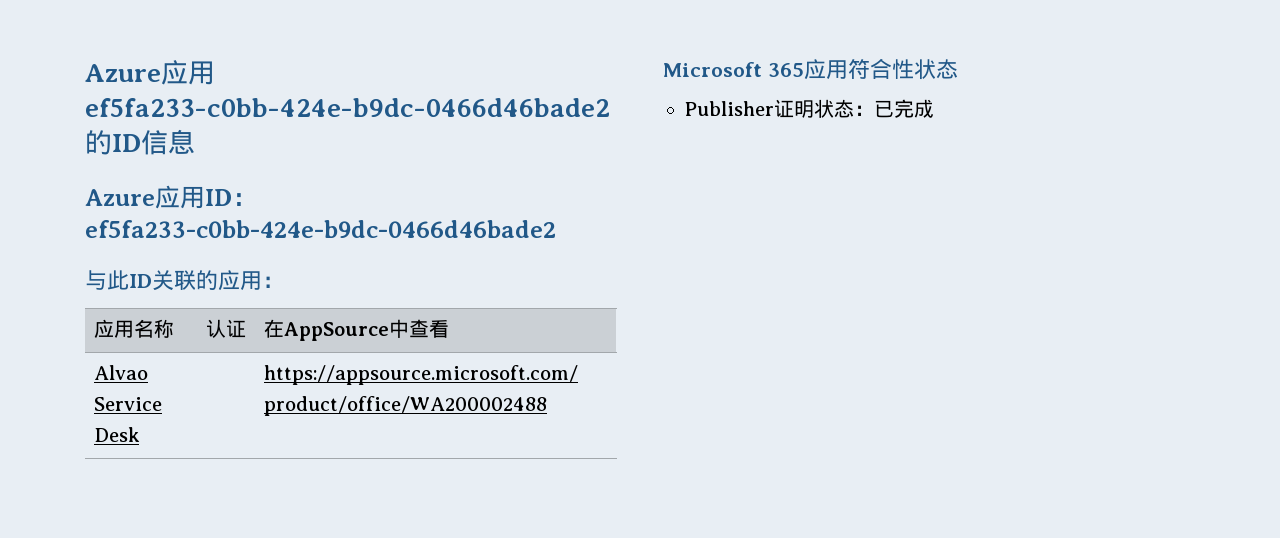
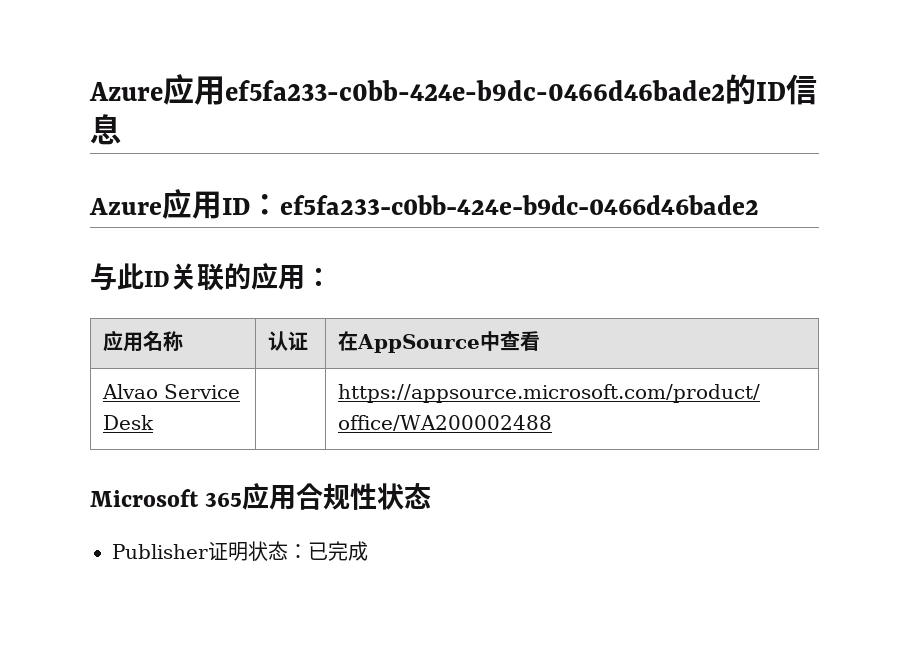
[847,58,892,79] 符合 -> [296,483,351,510] 合规

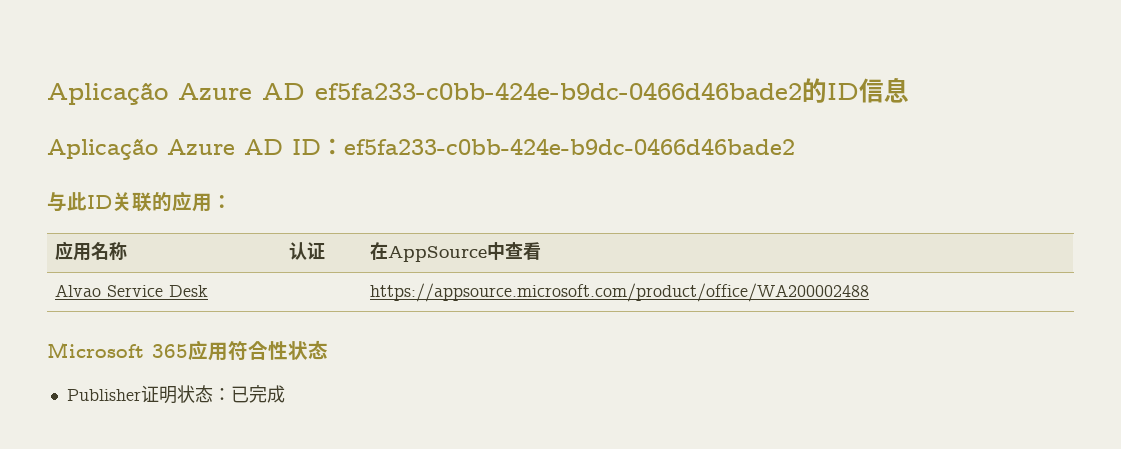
[89,74,225,105] Azure应用 -> [47,82,305,105] Aplicação Azure AD
[89,189,222,219] Azure应用 -> [47,138,283,160] Aplicação Azure AD
[296,483,351,510] 合规 -> [228,341,268,360] 符合

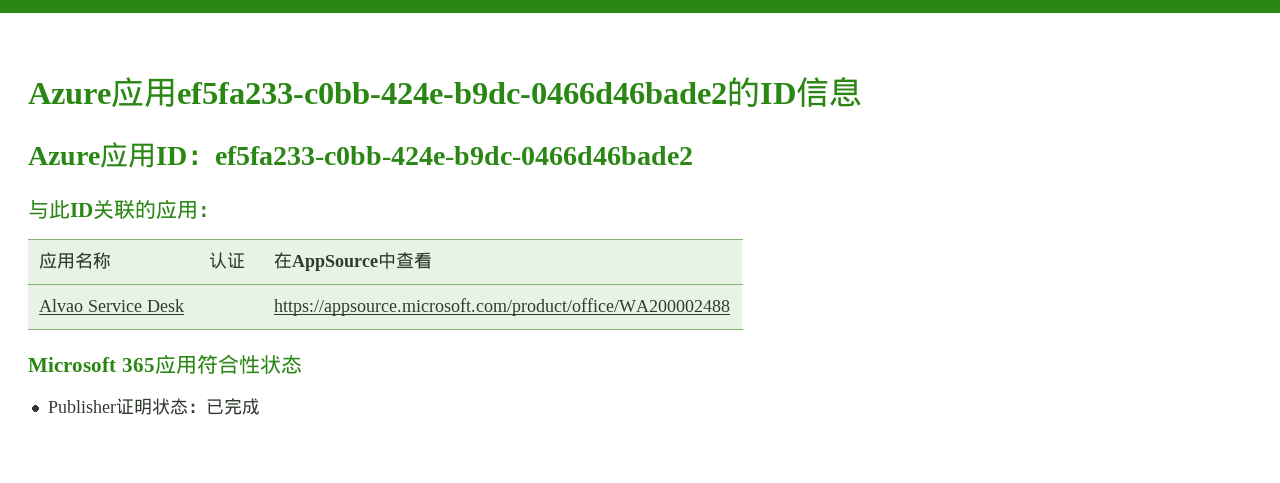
[47,82,305,105] Aplicação Azure AD -> [28,77,177,108] Azure应用
[47,138,283,160] Aplicação Azure AD -> [28,142,156,168] Azure应用

